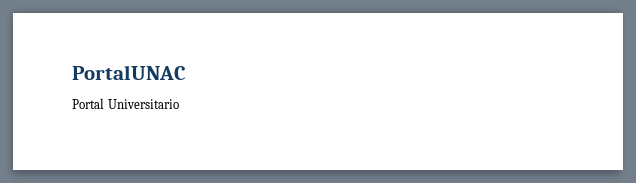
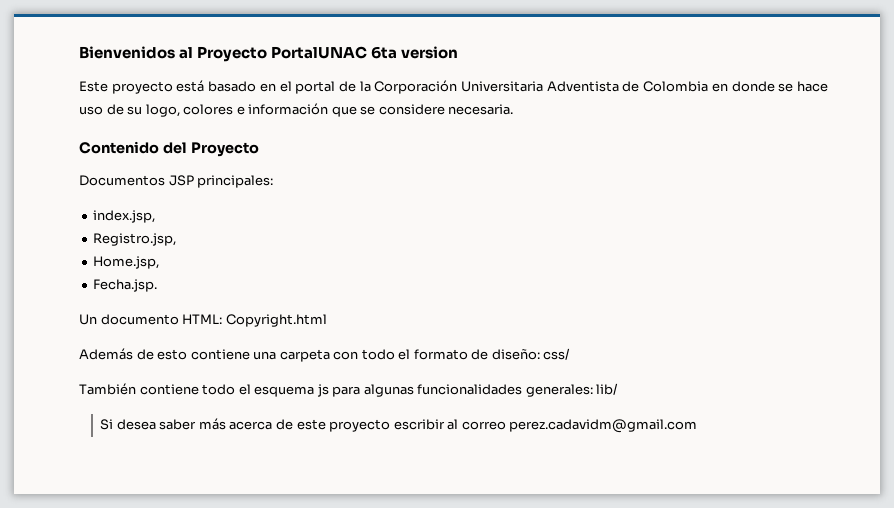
[72,65,186,80] [72,98,179,109] PortalUNAC // Portal Universitario -> [79,46,459,62] [79,80,828,94] [79,103,514,117] [79,141,259,157] [79,175,274,188] [93,210,156,223] [93,233,177,246] [93,256,160,269] [93,279,158,292] [79,314,327,327] [79,348,571,362] [79,383,619,397] [100,418,698,433] Bienvenidos al Proyecto PortalUNAC 6ta version // Este proyecto está basado en el portal de la Corporación Universitaria Adventista de Colombia en donde se hace uso de su logo, colores e información que se considere necesaria. // Contenido del Proyecto // Documentos JSP principales: // index.jsp, // Registro.jsp, // Home.jsp, // Fecha.jsp. // Un documento HTML: Copyright.html // Además de esto contiene una carpeta con todo el formato de diseño: css/ // También contiene todo el esquema js para algunas funcionalidades generales: lib/ // Si desea saber más acerca de este proyecto escribir al correo perez.cadavidm@gmail.com

